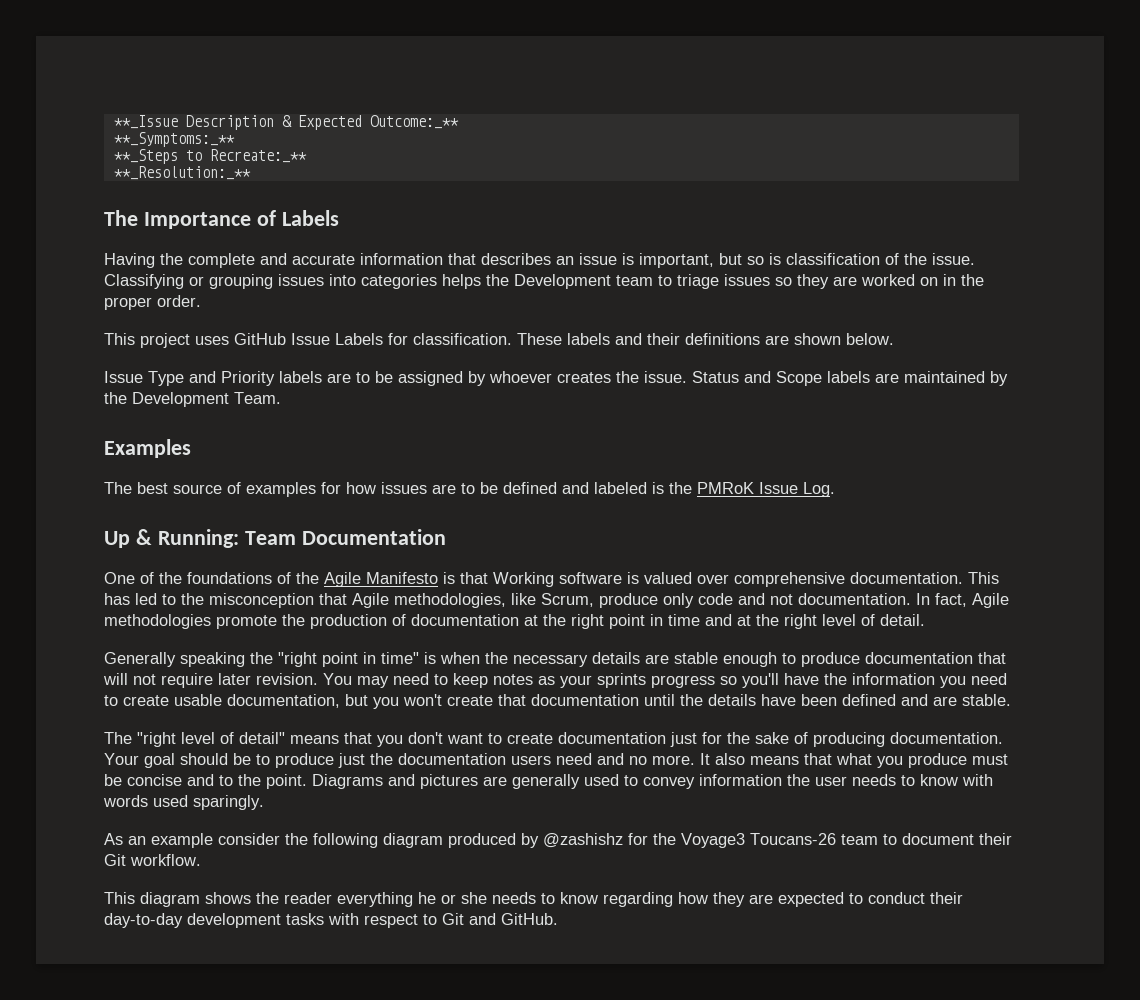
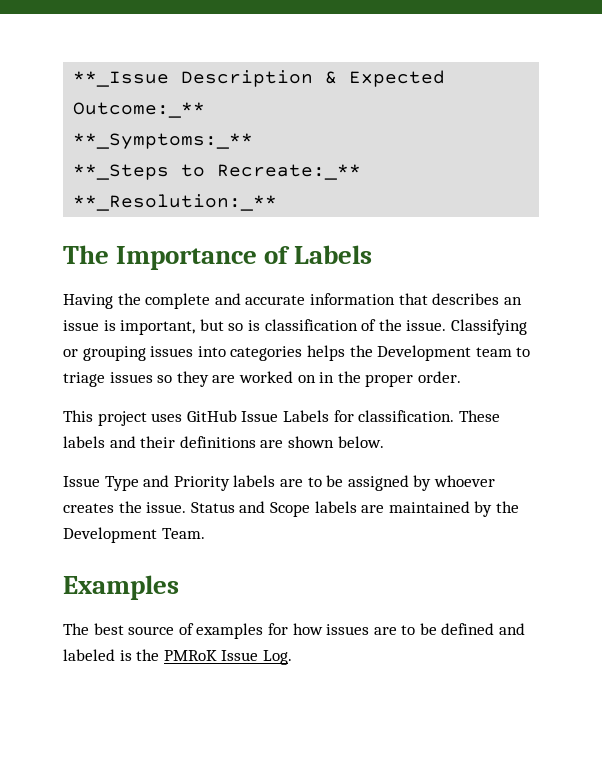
[104,529,446,548] [104,572,999,587] [104,593,1009,608] [104,614,925,629] [104,652,1006,667] [103,673,1007,688] [104,694,1011,709] [104,732,1003,747] [104,753,1008,768] [104,774,993,789] [103,795,264,810] [104,833,1012,848] [104,854,201,866] [104,892,963,907] [104,913,558,928] // Up & Running: Team Documentation // One of the foundations of the Agile Manifesto is that Working software is valued over comprehensive documentation. This has led to the misconception that Agile methodologies, like Scrum, produce only code and not documentation. In fact, Agile methodologies promote the production of documentation at the right point in time and at the right level of detail. // Generally speaking the "right point in time" is when the necessary details are stable enough to produce documentation that will not require later revision. You may need to keep notes as your sprints progress so you'll have the information you need to create usable documentation, but you won't create that documentation until the details have been defined and are stable. // The "right level of detail" means that you don't want to create documentation just for the sake of producing documentation. Your goal should be to produce just the documentation users need and no more. It also means that what you produce must be concise and to the point. Diagrams and pictures are generally used to convey information the user needs to know with words used sparingly. // As an example consider the following diagram produced by @zashishz for the Voyage3 Toucans-26 team to document their Git workflow. // This diagram shows the reader everything he or she needs to know regarding how they are expected to conduct their day-to-day development tasks with respect to Git and GitHub. -> (292, 657) none

